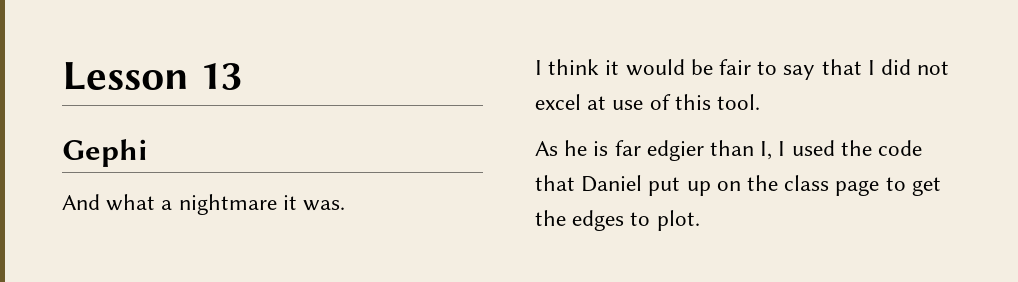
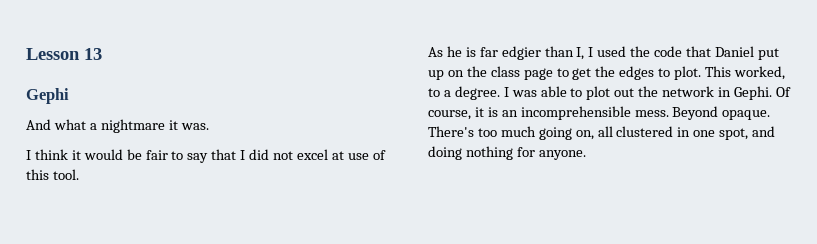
(700, 220) none -> [705,66,785,80] [428,86,791,100] [428,106,771,120] [428,126,776,140] [428,146,586,160] This worked, to a degree. I was able to plot out the network in Gephi. Of course, it is an incomprehensible mess. Beyond opaque. There's too much going on, all clustered in one spot, and doing nothing for anyone.

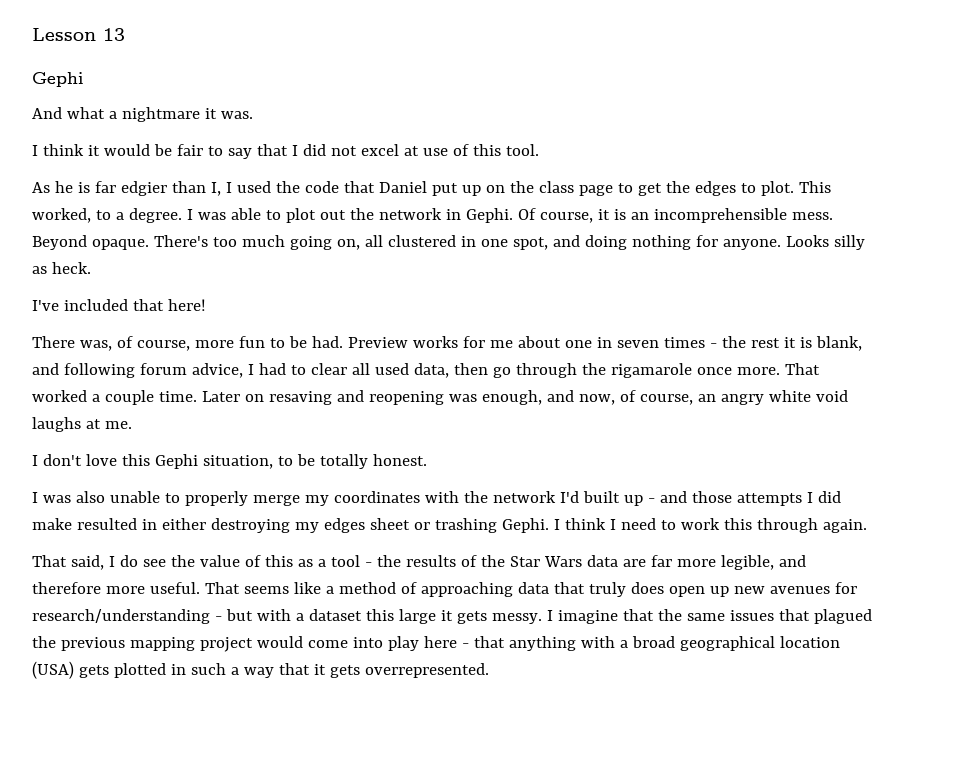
(586, 155) none -> [785,235,865,250] [32,262,91,274] [32,299,206,311] [32,336,862,351] [32,363,820,378] [32,390,848,405] [32,417,132,432] [32,454,427,469] [32,491,841,506] [32,518,867,533] [32,555,806,570] [32,582,857,597] [32,609,872,624] [32,636,840,652] [32,661,489,679] Looks silly as heck. // I've included that here! // There was, of course, more fun to be had. Preview works for me about one in seven times - the rest it is blank, and following forum advice, I had to clear all used data, then go through the rigamarole once more. That worked a couple time. Later on resaving and reopening was enough, and now, of course, an angry white void laughs at me. // I don't love this Gephi situation, to be totally honest. // I was also unable to properly merge my coordinates with the network I'd built up - and those attempts I did make resulted in either destroying my edges sheet or trashing Gephi. I think I need to work this through again. // That said, I do see the value of this as a tool - the results of the Star Wars data are far more legible, and therefore more useful. That seems like a method of approaching data that truly does open up new avenues for research/understanding - but with a dataset this large it gets messy. I imagine that the same issues that plagued the previous mapping project would come into play here - that anything with a broad geographical location (USA) gets plotted in such a way that it gets overrepresented.

